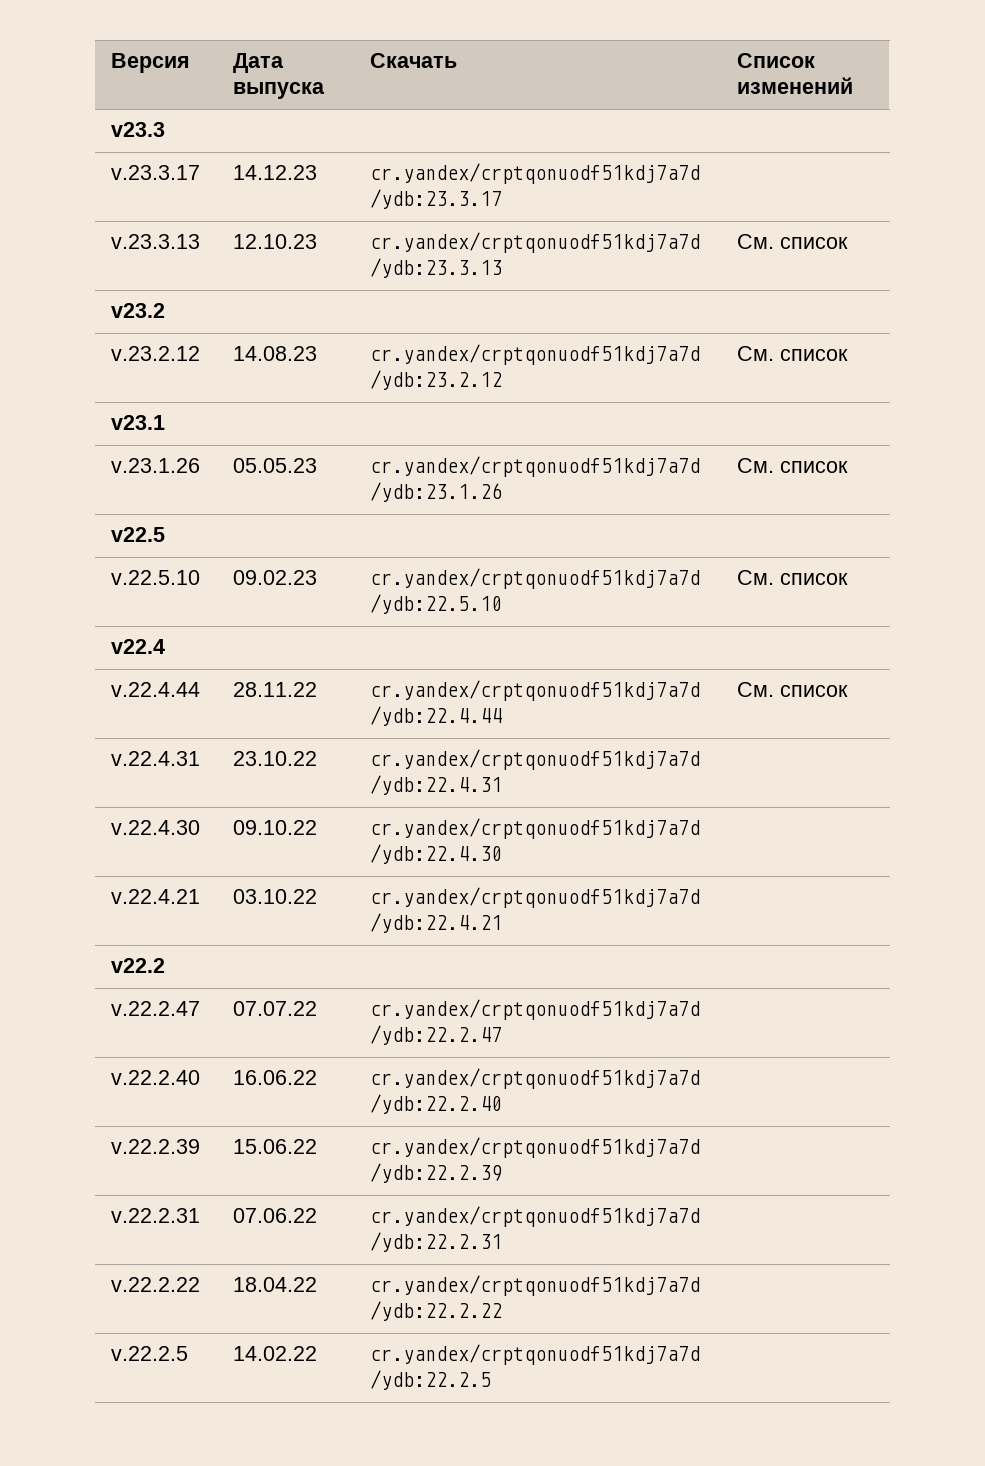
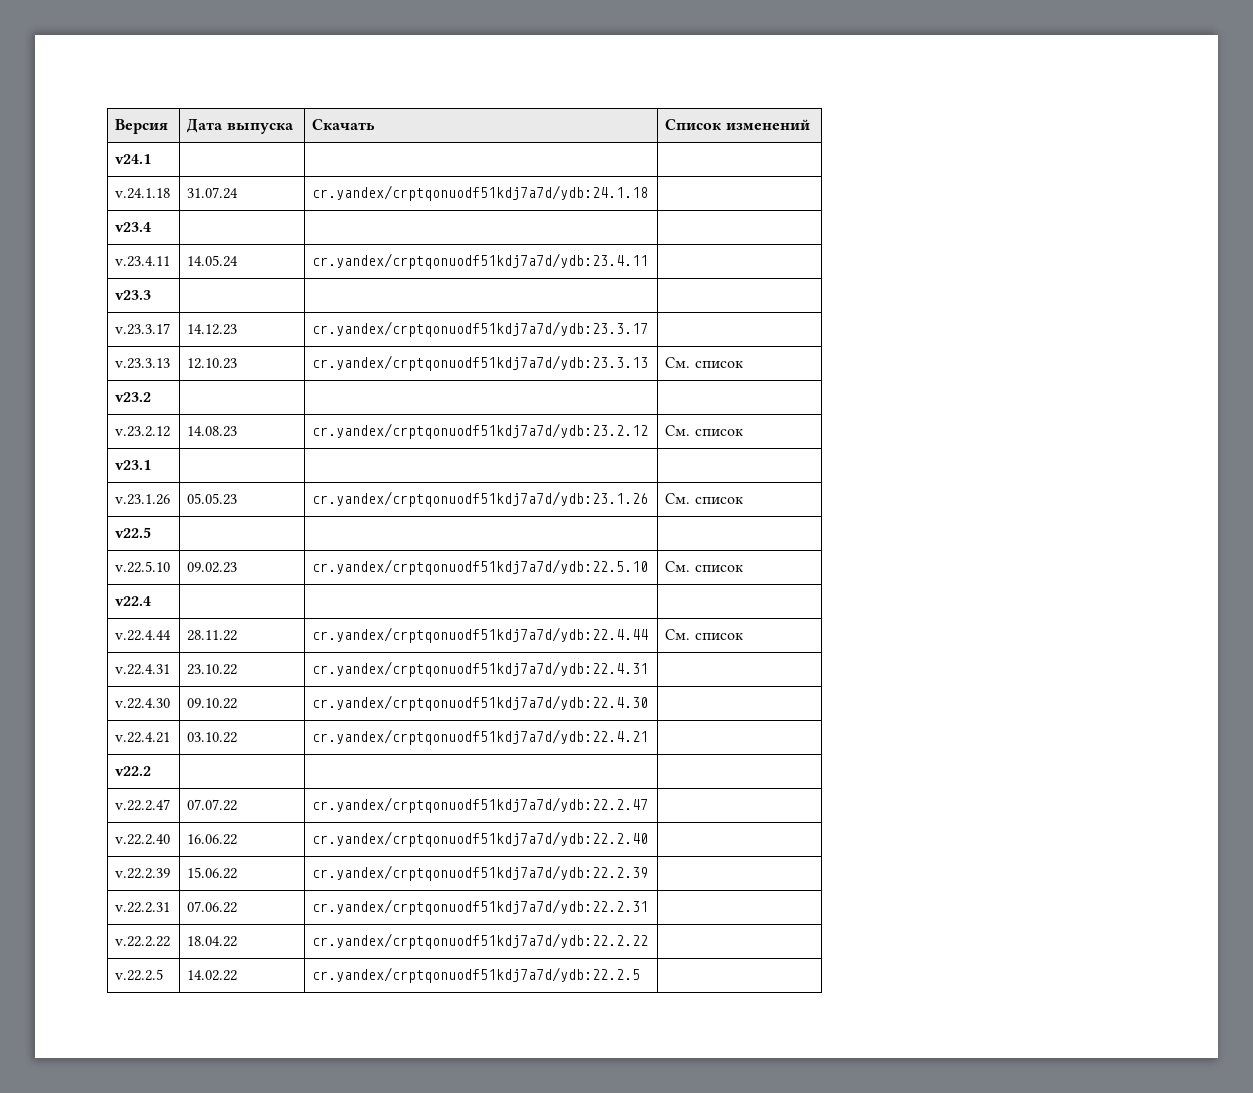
(854, 85) none -> [115,154,152,164] [115,188,171,199] [187,187,239,199] [312,185,649,201] [115,222,152,232] [115,256,171,267] [187,255,239,267] [312,253,649,269] // v24.1 | | | // v.24.1.18 | 31.07.24 | cr.yandex/crptqonuodf51kdj7a7d/ydb:24.1.18 | // v23.4 | | | // v.23.4.11 | 14.05.24 | cr.yandex/crptqonuodf51kdj7a7d/ydb:23.4.11 |

